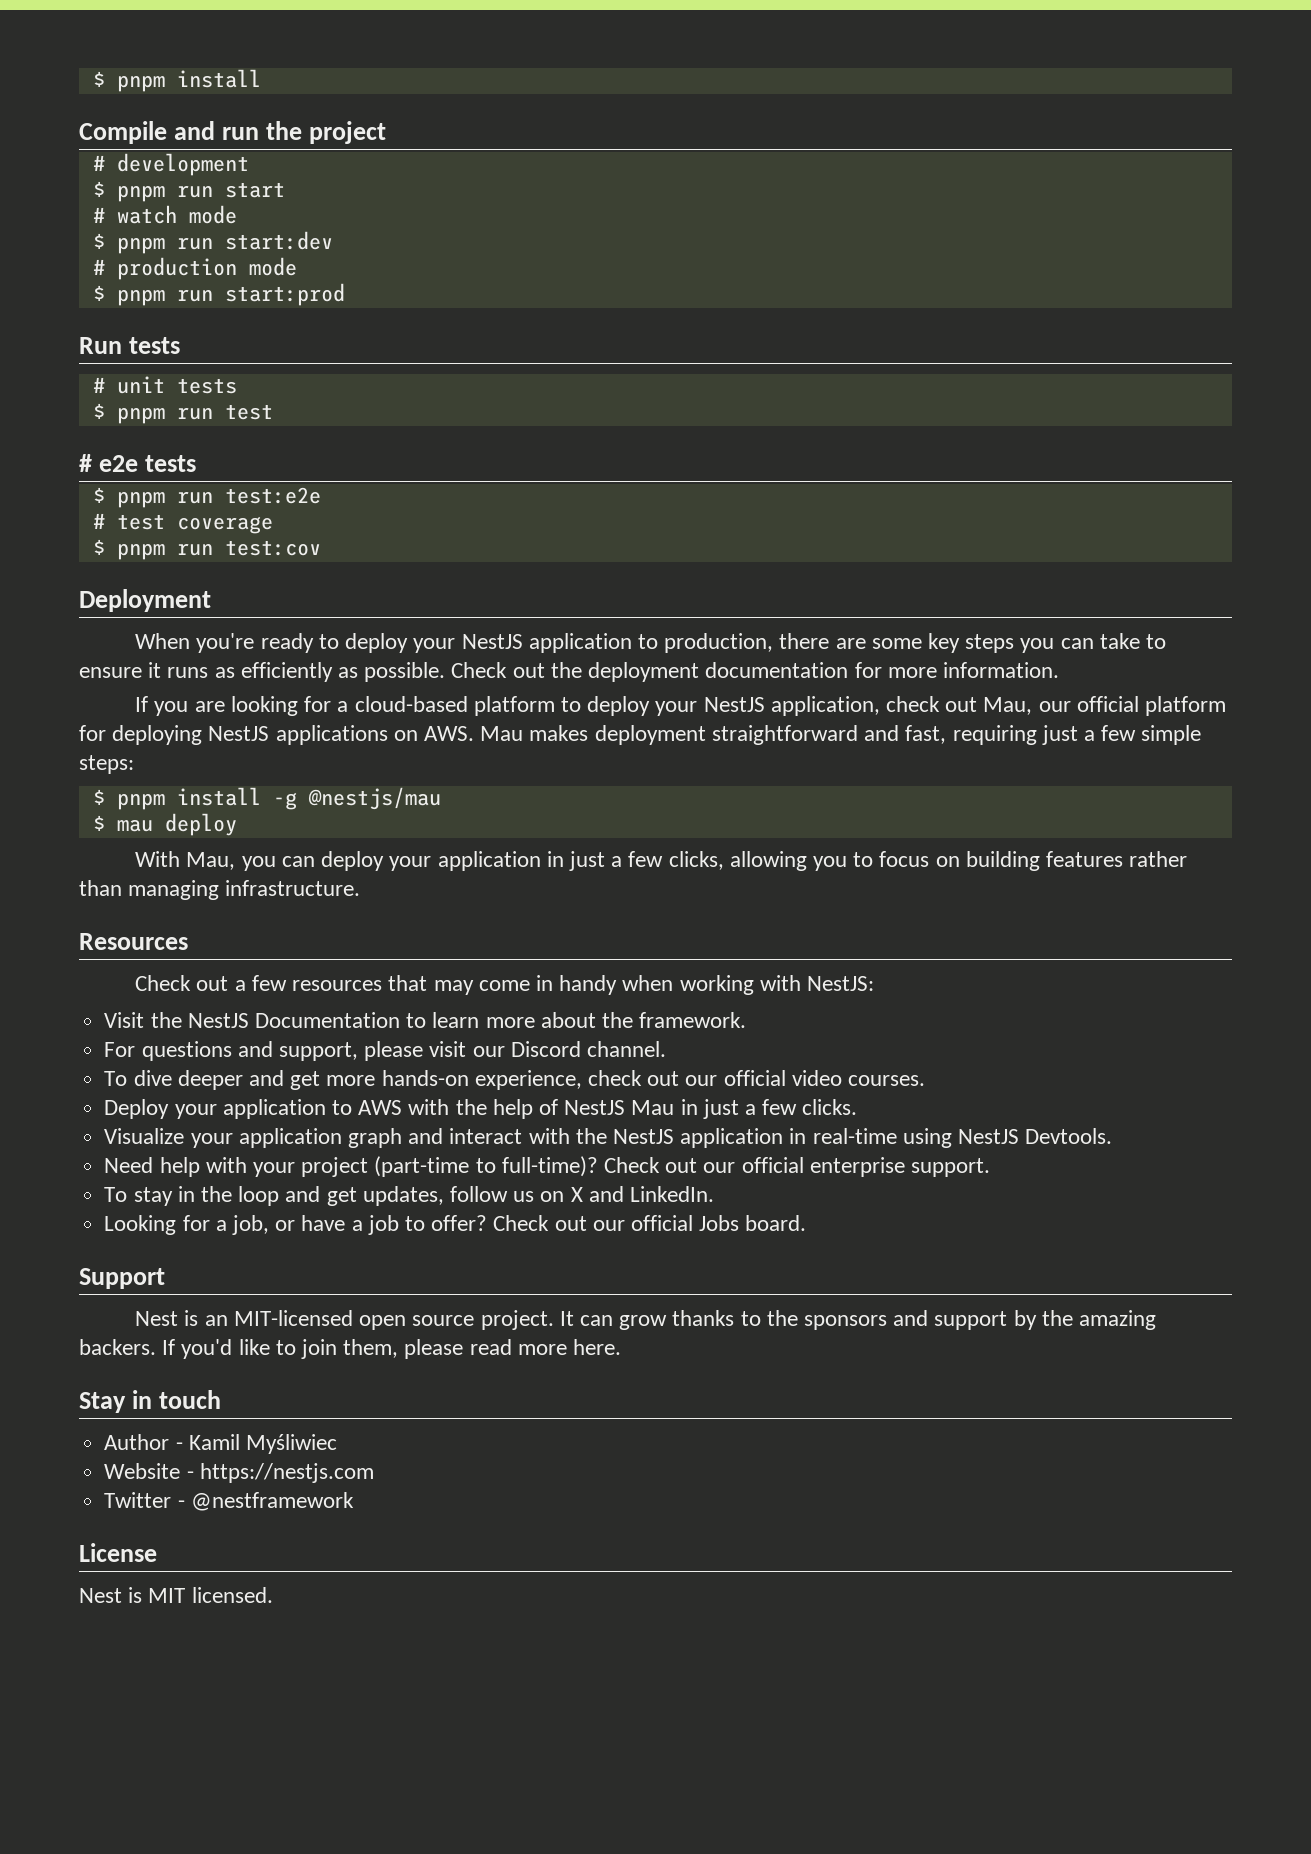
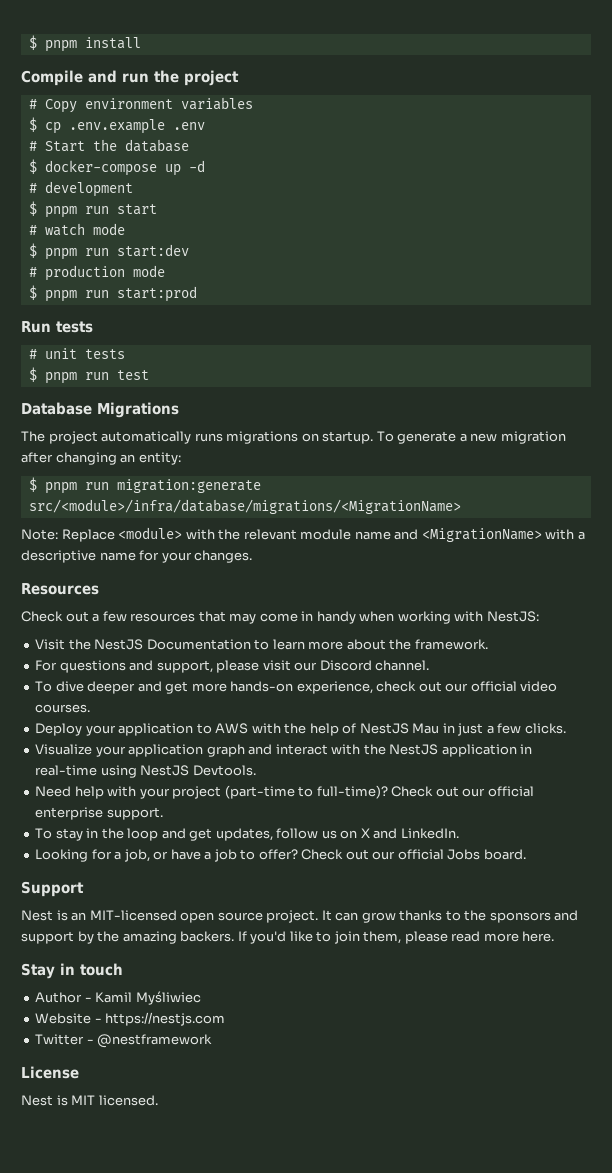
(386, 132) none -> [28,97,253,113] [28,117,205,134] [28,139,189,152] [28,159,205,176] // # Copy environment variables // $ cp .env.example .env // # Start the database // $ docker-compose up -d
[79,454,196,472] [92,487,321,508] [92,513,273,534] [92,539,321,560] [79,589,211,612] [135,633,1167,653] [79,662,1059,682] [135,696,1227,716] [79,725,1202,745] [79,755,134,774] [92,787,441,810] [92,813,237,836] [135,851,1188,871] [79,880,361,900] # e2e tests // $ pnpm run test:e2e // # test coverage // $ pnpm run test:cov // Deployment // When you're ready to deploy your NestJS application to production, there are some key steps you can take to ensure it runs as efficiently as possible. Check out the deployment documentation for more information. // If you are looking for a cloud-based platform to deploy your NestJS application, check out Mau, our official platform for deploying NestJS applications on AWS. Mau makes deployment straightforward and fast, requiring just a few simple steps: // $ pnpm install -g @nestjs/mau // $ mau deploy // With Mau, you can deploy your application in just a few clicks, allowing you to focus on building features rather than managing infrastructure. -> [21,402,179,418] [21,431,566,444] [21,452,181,465] [28,477,261,494] [28,499,461,514] [21,527,585,542] [21,550,253,563] Database Migrations // The project automatically runs migrations on startup. To generate a new migration after changing an entity: // $ pnpm run migration:generate src/<module>/infra/database/migrations/<MigrationName> // Note: Replace <module> with the relevant module name and <MigrationName> with a descriptive name for your changes.

